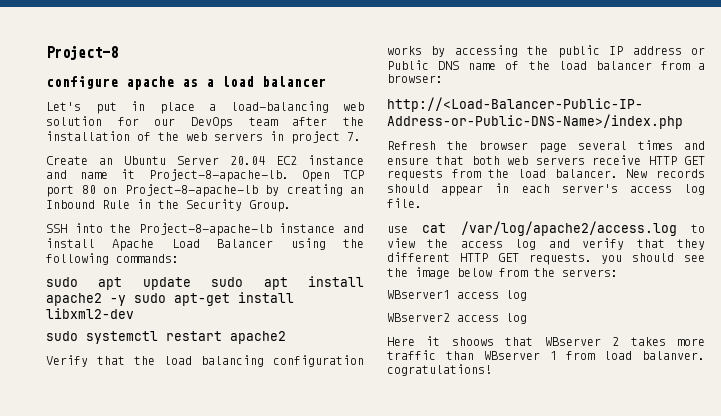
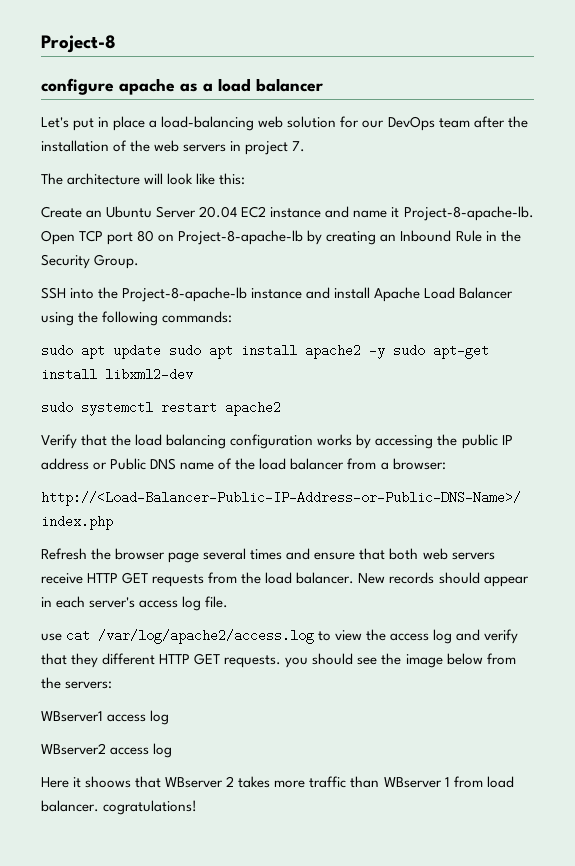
(361, 136) none -> [41,173,246,185] // The architecture will look like this:
[642,351,705,360] balanver. -> [41,800,99,812] balancer.

